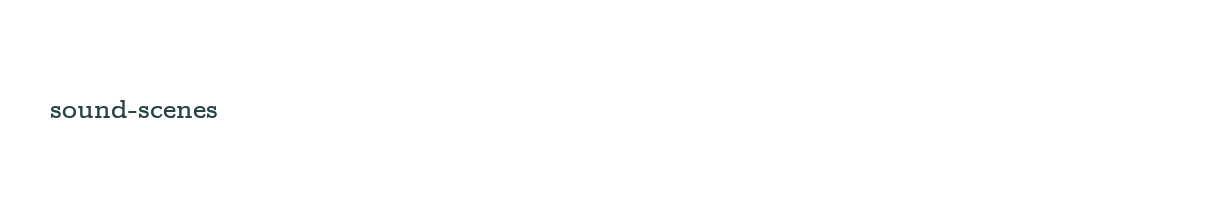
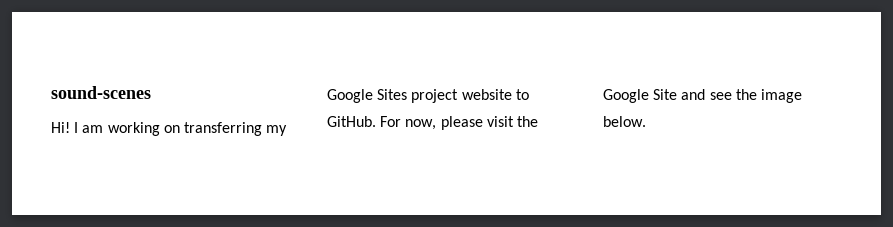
(218, 109) none -> [51,122,288,136] [327,89,529,103] [327,116,538,130] [603,89,802,103] [603,116,646,127] // Hi! I am working on transferring my Google Sites project website to GitHub. For now, please visit the Google Site and see the image below.

